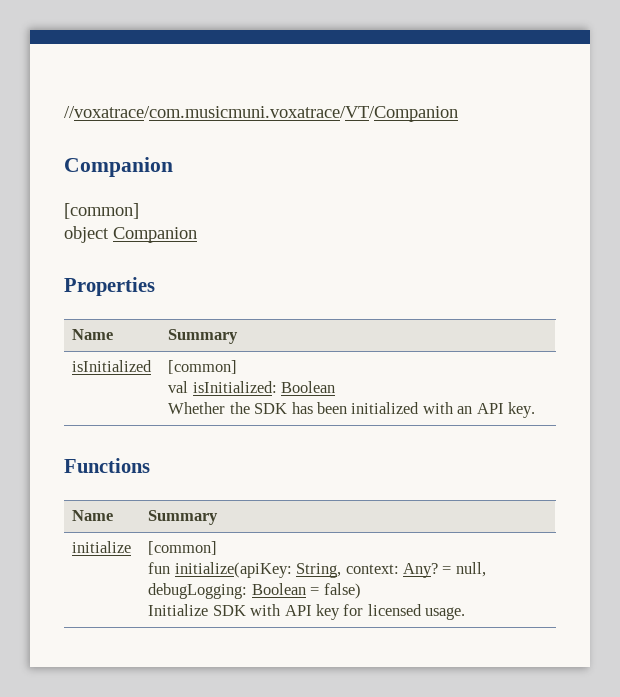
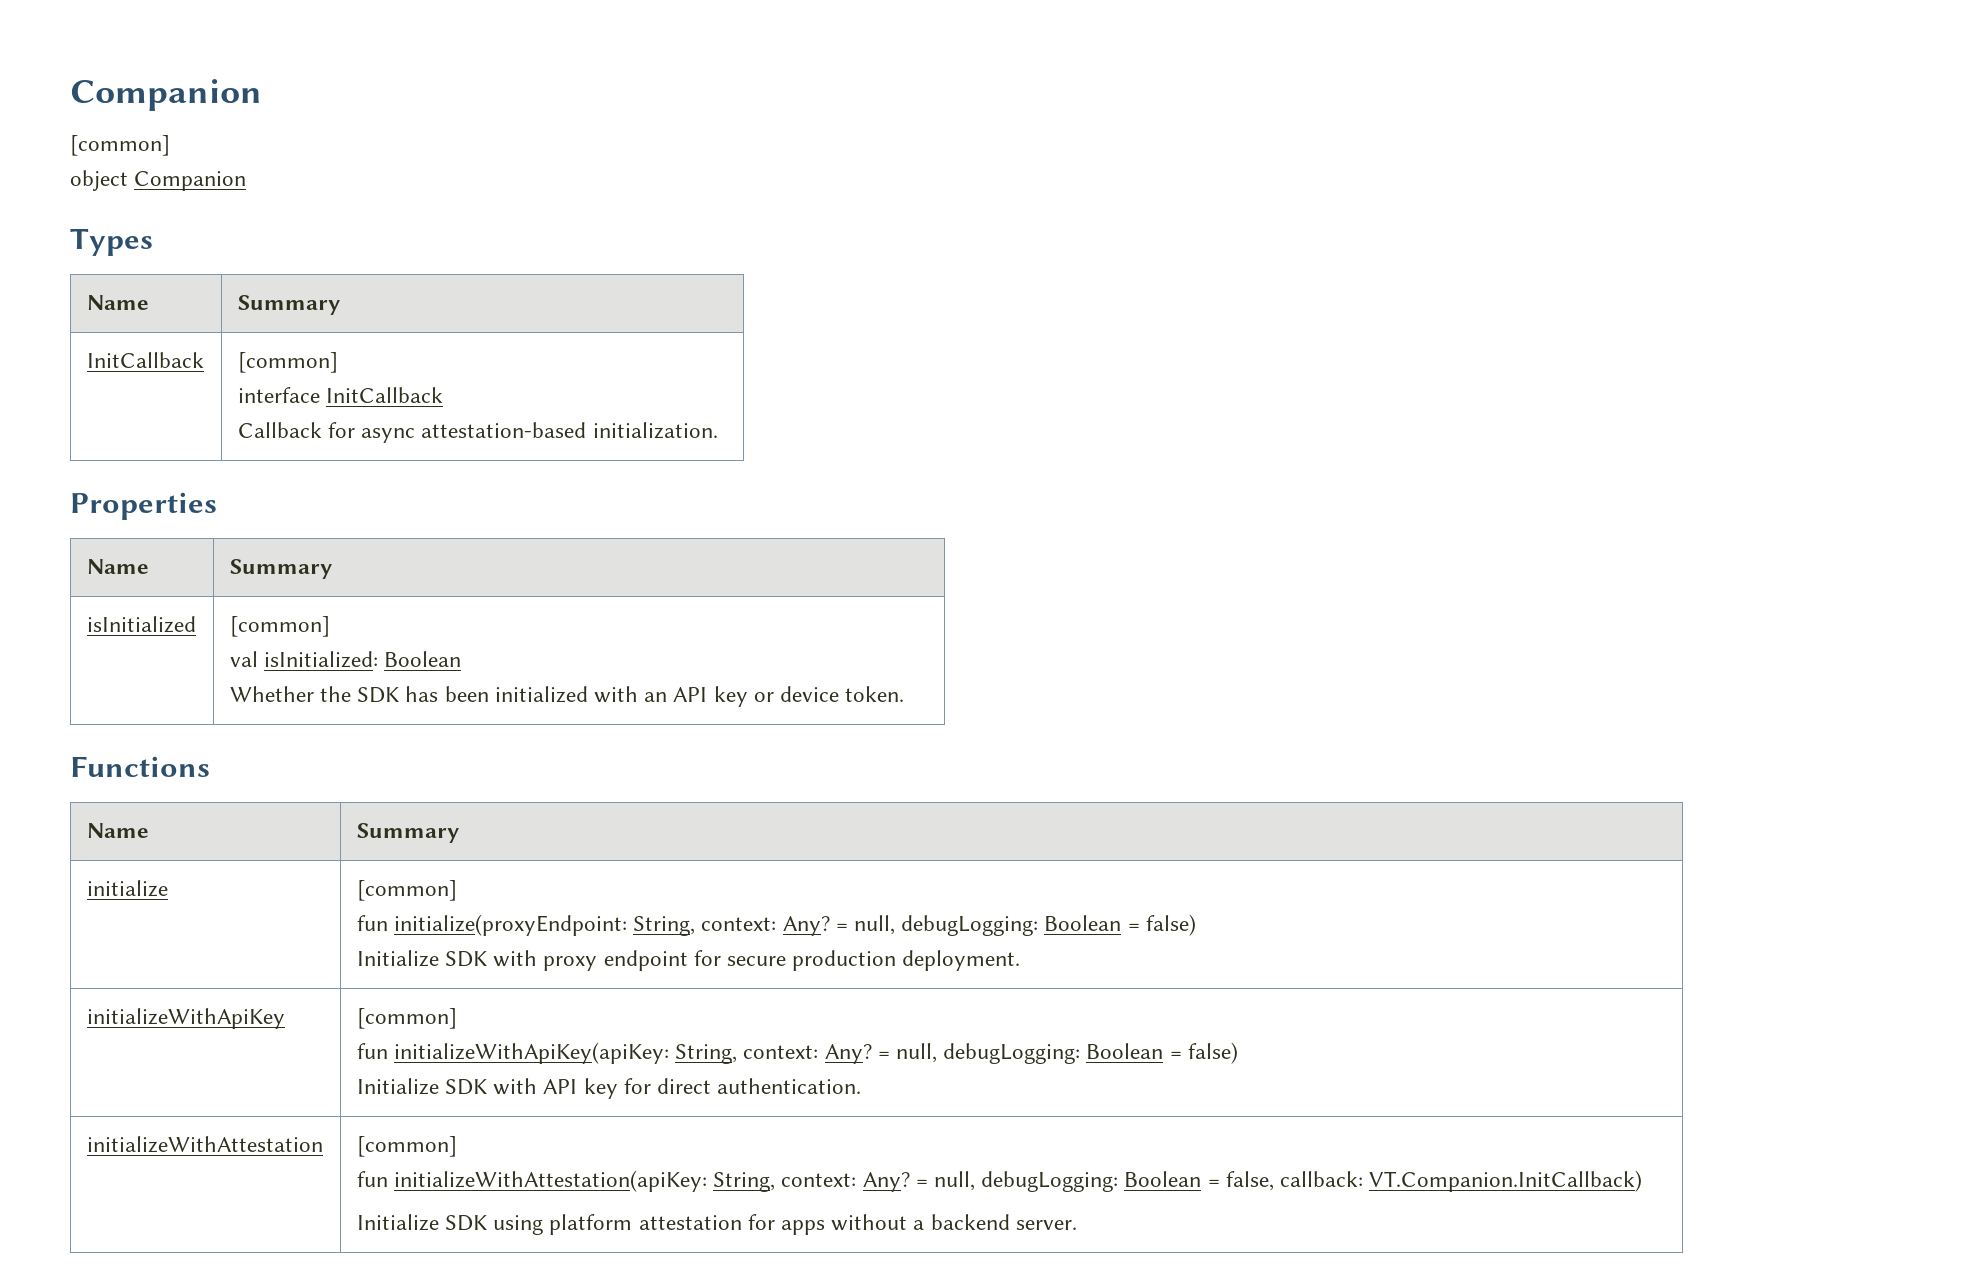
[64,106,458,122] //voxatrace/com.musicmuni.voxatrace/VT/Companion // -> (70, 95) none
(197, 235) none -> [70,228,153,256] [86,295,149,310] [237,295,340,315] [86,352,204,368] [237,352,338,373] [237,387,444,403] [237,422,718,443] // Types // Name | Summary // InitCallback | [common] // interface InitCallback // Callback for async attestation-based initialization.
[508,402,536,418] key. -> [713,686,905,707] key or device token.
[174,562,292,578] initialize(apiKey: -> [394,914,1196,936] [356,950,1021,971] [86,1008,285,1029] [356,1008,457,1029] [356,1042,670,1064] initialize(proxyEndpoint: String, context: Any? = null, debugLogging: Boolean = false) // Initialize SDK with proxy endpoint for secure production deployment. // initializeWithApiKey | [common] // fun initializeWithApiKey(apiKey:
[367,604,466,620] licensed usage. -> [657,1078,862,1094] [86,1136,323,1153] [356,1136,457,1157] [356,1170,1643,1192] [356,1214,1077,1235] direct authentication. // initializeWithAttestation | [common] // fun initializeWithAttestation(apiKey: String, context: Any? = null, debugLogging: Boolean = false, callback: VT.Companion.InitCallback) // Initialize SDK using platform attestation for apps without a backend server.

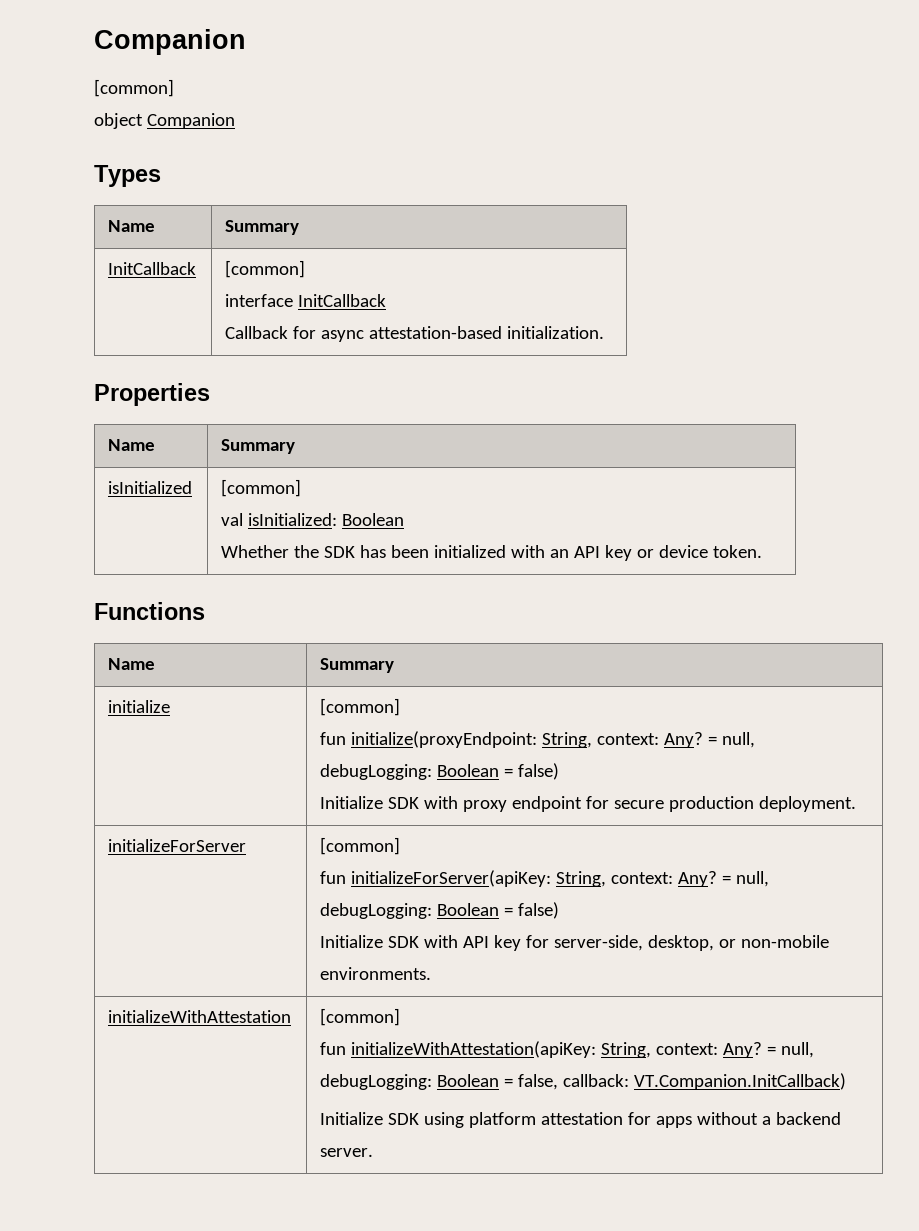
[86,1008,285,1029] [356,1008,457,1029] [356,1042,670,1064] initializeWithApiKey | [common] // fun initializeWithApiKey(apiKey: -> [108,839,247,852] [320,837,401,855] [320,870,552,887] initializeForServer | [common] // fun initializeForServer(apiKey:
[657,1078,862,1094] direct authentication. -> [554,935,830,951] [320,967,432,980] server-side, desktop, or non-mobile environments.

